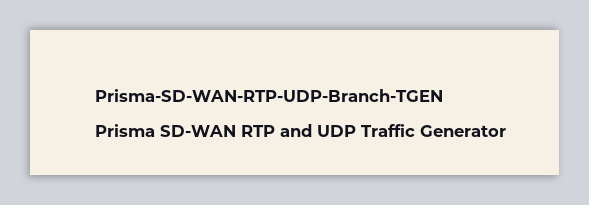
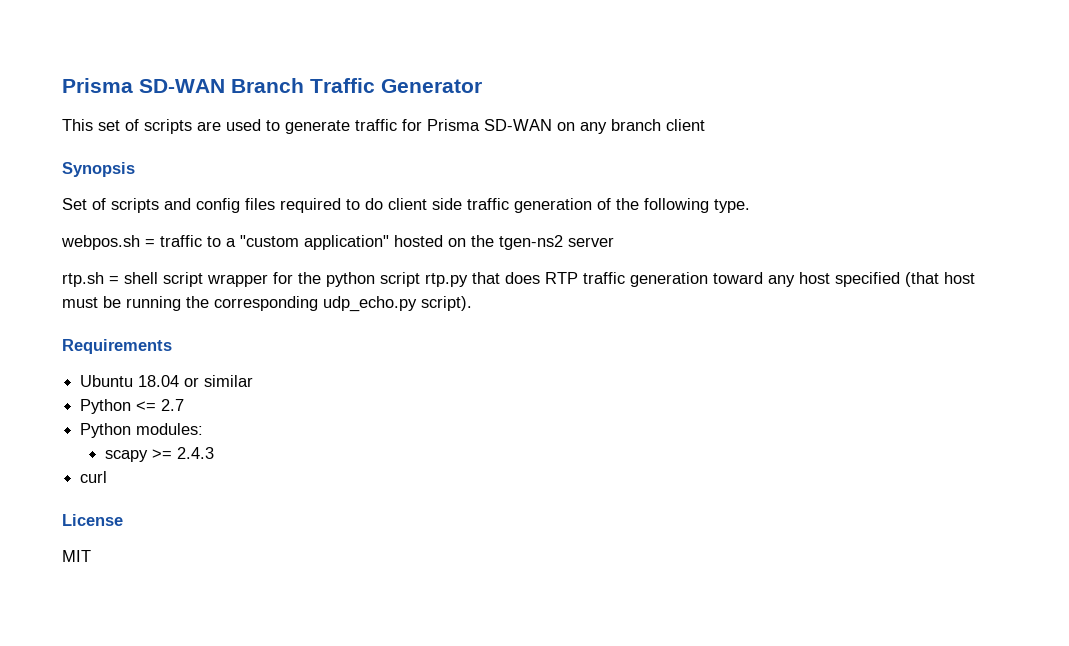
[95,89,443,102] [95,124,356,137] Prisma-SD-WAN-RTP-UDP-Branch-TGEN // Prisma SD-WAN RTP and UDP -> [62,78,304,93] Prisma SD-WAN Branch
(506, 131) none -> [62,119,705,134] [62,162,135,177] [62,198,750,213] [61,235,614,250] [62,272,975,287] [62,296,472,312] [62,339,172,354] [80,375,254,387] [80,399,185,414] [80,423,204,438] [104,447,214,462] [80,471,108,483] [62,514,123,526] [62,550,91,562] // This set of scripts are used to generate traffic for Prisma SD-WAN on any branch client // Synopsis // Set of scripts and config files required to do client side traffic generation of the following type. // webpos.sh = traffic to a "custom application" hosted on the tgen-ns2 server // rtp.sh = shell script wrapper for the python script rtp.py that does RTP traffic generation toward any host specified (that host must be running the corresponding udp_echo.py script). // Requirements // Ubuntu 18.04 or similar // Python <= 2.7 // Python modules: // scapy >= 2.4.3 // curl // License // MIT

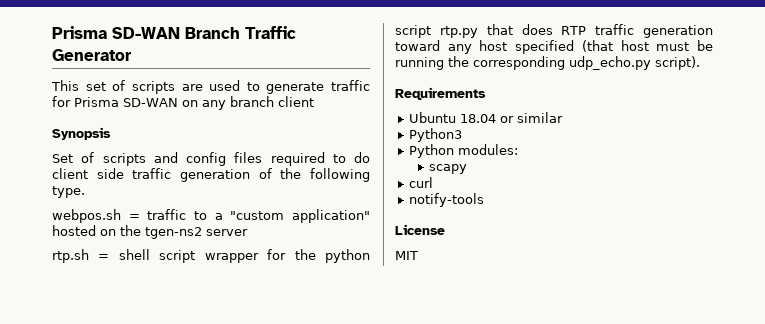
[80,399,185,414] Python <= 2.7 -> [408,128,462,142] Python3
[151,447,214,459] >= 2.4.3 -> (467, 169) none
(108, 477) none -> [408,193,484,207] // notify-tools

